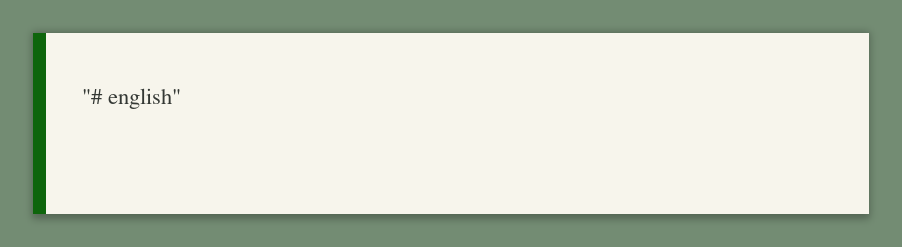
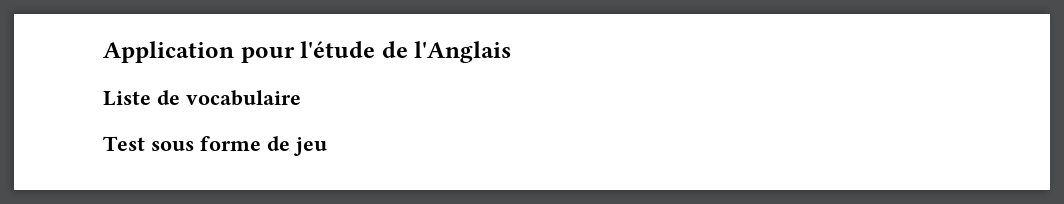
[82,88,182,109] "# english" -> [103,41,512,63] [103,90,301,106] [103,136,327,156] Application pour l'étude de l'Anglais // Liste de vocabulaire // Test sous forme de jeu

